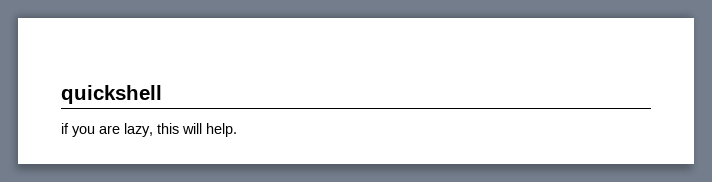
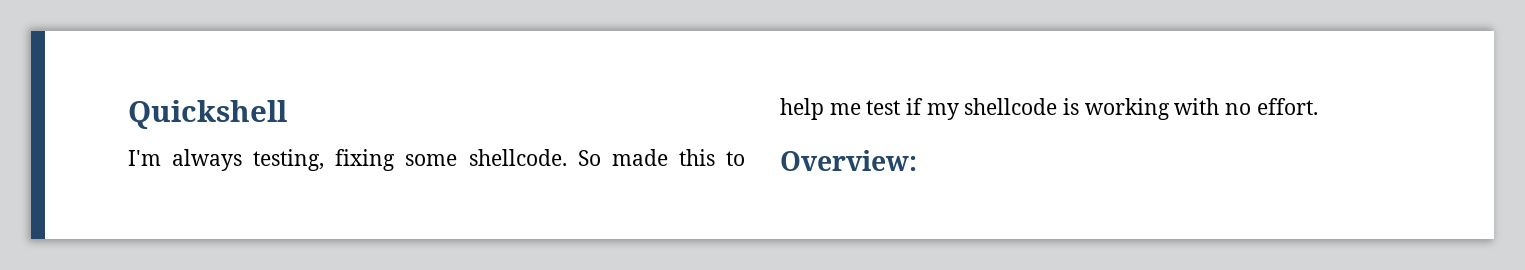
[61,85,162,104] [61,123,237,137] quickshell // if you are lazy, this will help. -> [128,100,287,129] [128,149,745,171] [780,98,1318,120] [780,150,917,171] Quickshell // I'm always testing, fixing some shellcode. So made this to help me test if my shellcode is working with no effort. // Overview:

